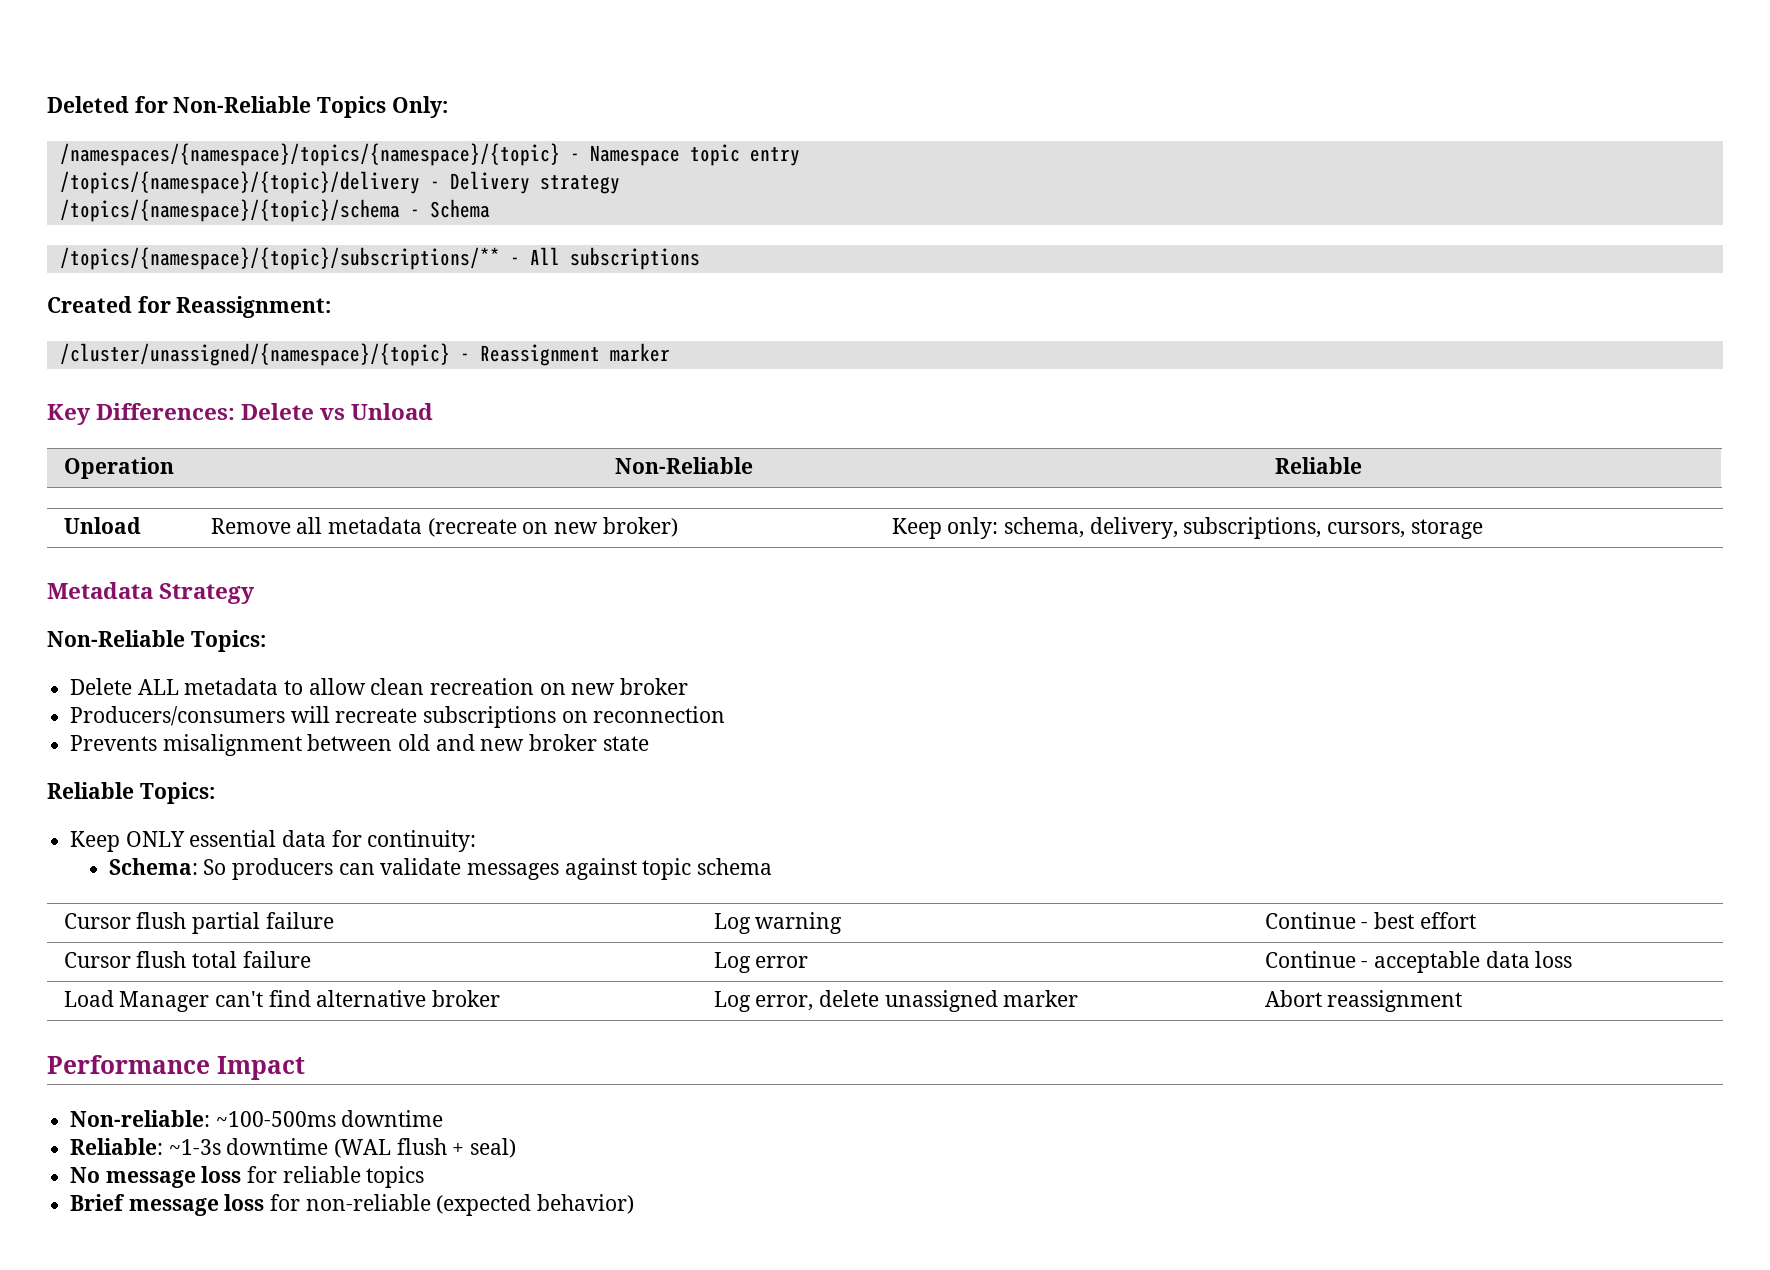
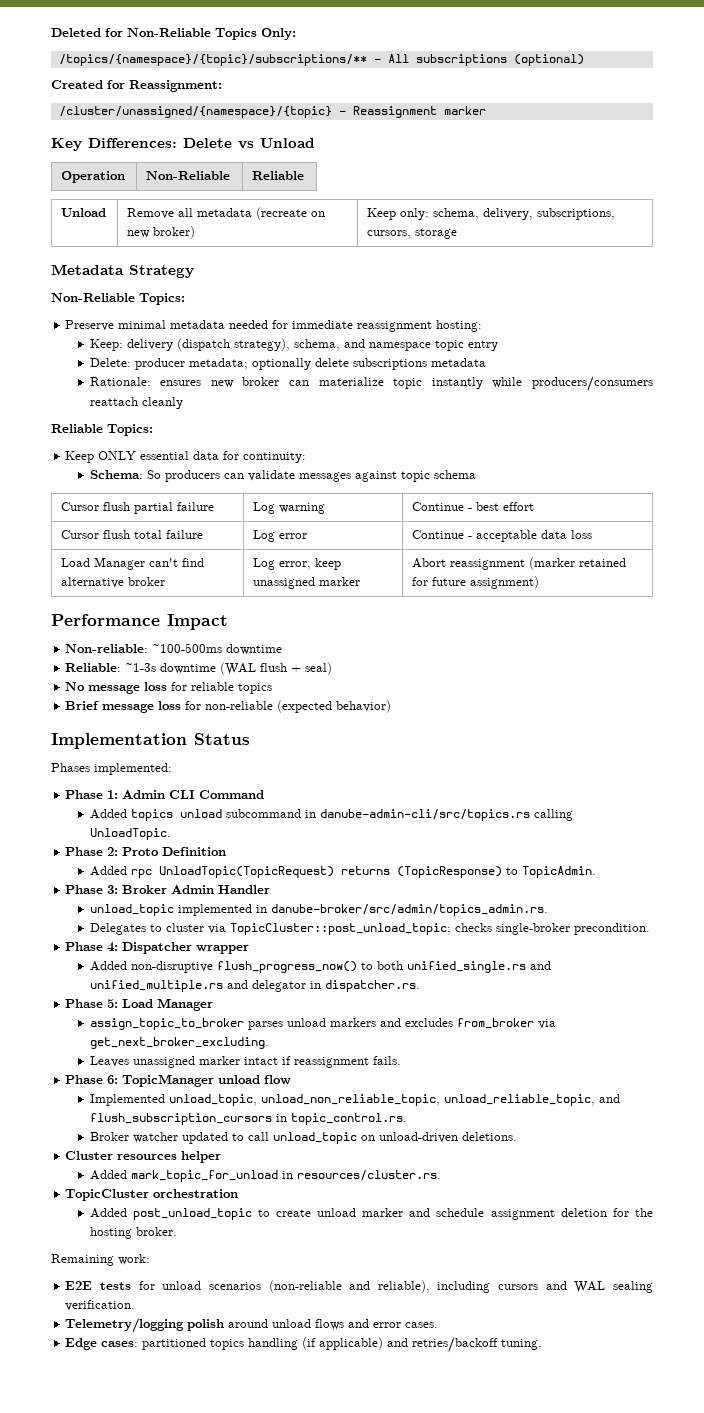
[59,143,800,166] [59,171,620,194] [59,199,490,222] // /namespaces/{namespace}/topics/{namespace}/{topic} - Namespace topic entry // /topics/{namespace}/{topic}/delivery - Delivery strategy // /topics/{namespace}/{topic}/schema - Schema -> (296, 34) none
(700, 258) none -> [513,54,584,66] (optional)
[70,678,689,695] [70,706,726,728] [70,734,649,756] Delete ALL metadata to allow clean recreation on new broker // Producers/consumers will recreate subscriptions on reconnection // Prevents misalignment between old and new broker state -> [65,320,483,332] [89,338,498,351] [89,358,486,370] [89,376,654,392] [89,397,183,409] Preserve minimal metadata needed for immediate reassignment hosting: // Keep: delivery (dispatch strategy), schema, and namespace topic entry // Delete: producer metadata; optionally delete subscriptions metadata // Rationale: ensures new broker can materialize topic instantly while producers/consumers reattach cleanly
[818,990,879,1007] delete -> [315,558,342,570] keep
(1463, 1001) none -> [529,557,627,570] [412,576,540,589] (marker retained for future assignment)
(635, 1204) none -> [51,733,250,749] [51,763,172,775] [65,790,265,799] [89,809,573,821] [89,828,171,840] [65,847,227,856] [89,866,596,878] [65,885,271,894] [89,904,548,916] [89,923,650,935] [65,942,250,954] [89,961,551,973] [89,980,420,992] [65,998,214,1011] [89,1018,556,1030] [89,1037,269,1049] [89,1056,401,1068] [65,1074,292,1087] [89,1094,620,1106] [89,1113,407,1125] [89,1132,517,1144] [65,1151,222,1163] [89,1170,441,1182] [65,1189,239,1201] [89,1208,653,1220] [89,1227,177,1239] [51,1254,150,1266] [65,1280,653,1293] [65,1300,136,1311] [65,1318,439,1333] [65,1337,543,1353] // Implementation Status // Phases implemented: // Phase 1: Admin CLI Command // Added topics unload subcommand in danube-admin-cli/src/topics.rs calling UnloadTopic. // Phase 2: Proto Definition // Added rpc UnloadTopic(TopicRequest) returns (TopicResponse) to TopicAdmin. // Phase 3: Broker Admin Handler // unload_topic implemented in danube-broker/src/admin/topics_admin.rs. // Delegates to cluster via TopicCluster::post_unload_topic; checks single-broker precondition. // Phase 4: Dispatcher wrapper // Added non-disruptive flush_progress_now() to both unified_single.rs and unified_multiple.rs and delegator in dispatcher.rs. // Phase 5: Load Manager // assign_topic_to_broker parses unload markers and excludes from_broker via get_next_broker_excluding. // Leaves unassigned marker intact if reassignment fails. // Phase 6: TopicManager unload flow // Implemented unload_topic, unload_non_reliable_topic, unload_reliable_topic, and flush_subscription_cursors in topic_control.rs. // Broker watcher updated to call unload_topic on unload-driven deletions. // Cluster resources helper // Added mark_topic_for_unload in resources/cluster.rs. // TopicCluster orchestration // Added post_unload_topic to create unload marker and schedule assignment deletion for the hosting broker. // Remaining work: // E2E tests for unload scenarios (non-reliable and reliable), including cursors and WAL sealing verification. // Telemetry/logging polish around unload flows and error cases. // Edge cases: partitioned topics handling (if applicable) and retries/backoff tuning.

